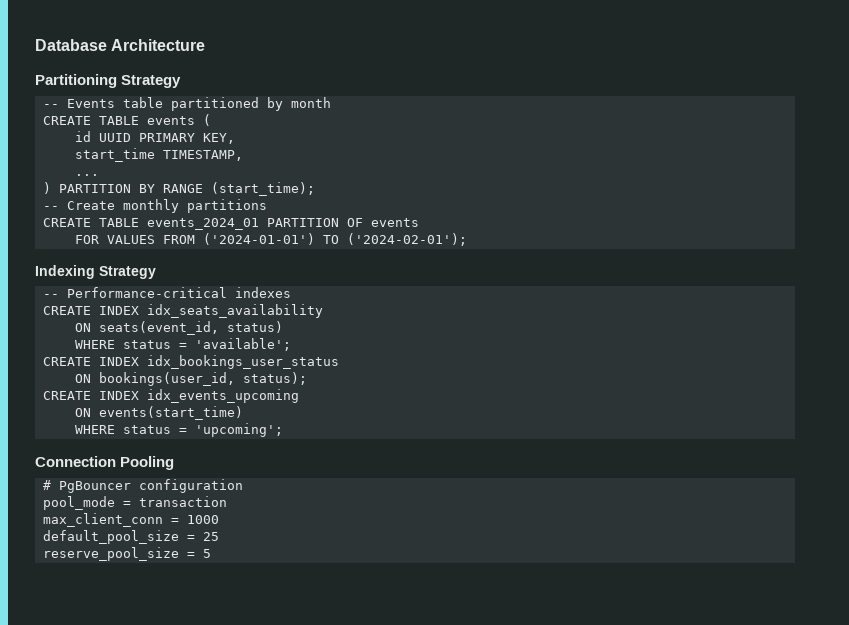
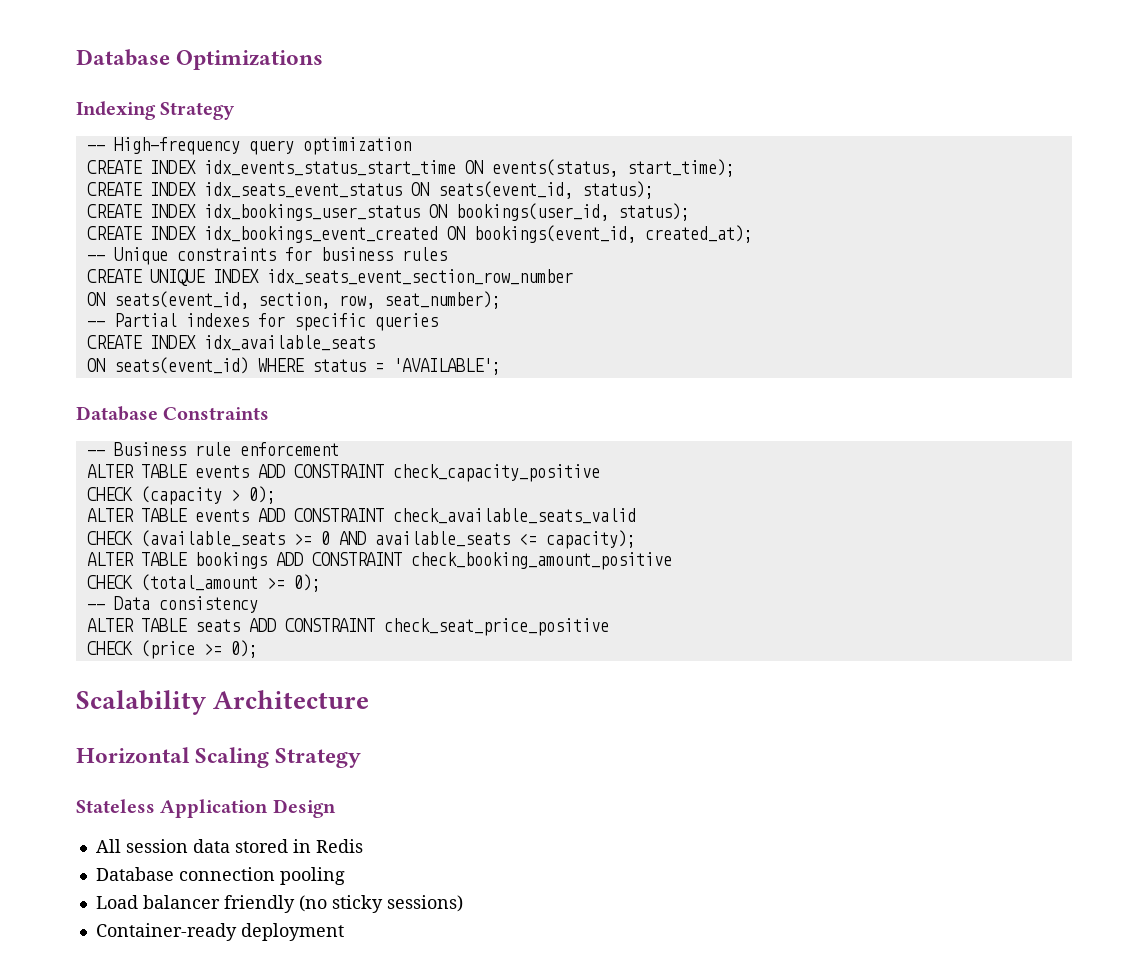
[35,39,206,51] [35,74,182,88] [43,97,332,111] [43,114,212,126] [75,131,236,144] [75,148,244,162] [75,174,100,176] [43,182,316,196] [43,199,268,213] [43,218,420,230] [75,233,468,246] Database Architecture // Partitioning Strategy // -- Events table partitioned by month // CREATE TABLE events ( // id UUID PRIMARY KEY, // start_time TIMESTAMP, // ... // ) PARTITION BY RANGE (start_time); // -- Create monthly partitions // CREATE TABLE events_2024_01 PARTITION OF events // FOR VALUES FROM ('2024-01-01') TO ('2024-02-01'); -> [76,49,324,70] Database Optimizations
[67,287,292,298] [43,304,324,318] [75,321,284,335] [75,338,292,351] Performance-critical indexes // CREATE INDEX idx_seats_availability // ON seats(event_id, status) // WHERE status = 'available'; -> [113,137,411,155] [86,159,735,177] [86,181,654,199] High-frequency query optimization // CREATE INDEX idx_events_status_start_time ON events(status, start_time); // CREATE INDEX idx_seats_event_status ON seats(event_id, status);
(340, 362) // -> (420, 212) none
[147,389,300,403] [75,406,244,420] [75,423,284,437] [35,456,175,470] [43,479,244,493] [43,496,228,510] [43,513,220,527] [43,530,220,544] [43,547,212,561] idx_events_upcoming // ON events(start_time) // WHERE status = 'upcoming'; // Connection Pooling // # PgBouncer configuration // pool_mode = transaction // max_client_conn = 1000 // default_pool_size = 25 // reserve_pool_size = 5 -> [203,225,753,243] [86,247,447,265] [86,269,573,286] [86,291,501,309] [86,313,438,331] [86,335,375,351] [86,357,501,375] [76,406,270,421] [86,442,339,456] [86,464,600,482] [86,486,276,505] [86,508,636,524] [86,530,636,549] [86,552,672,570] [86,574,321,592] [86,596,258,613] [86,618,609,636] [86,640,258,659] [76,690,370,715] [76,747,362,768] [76,799,336,818] [95,839,363,853] [95,867,345,885] [95,895,463,913] [95,923,344,941] idx_bookings_event_created ON bookings(event_id, created_at); // -- Unique constraints for business rules // CREATE UNIQUE INDEX idx_seats_event_section_row_number // ON seats(event_id, section, row, seat_number); // -- Partial indexes for specific queries // CREATE INDEX idx_available_seats // ON seats(event_id) WHERE status = 'AVAILABLE'; // Database Constraints // -- Business rule enforcement // ALTER TABLE events ADD CONSTRAINT check_capacity_positive // CHECK (capacity > 0); // ALTER TABLE events ADD CONSTRAINT check_available_seats_valid // CHECK (available_seats >= 0 AND available_seats <= capacity); // ALTER TABLE bookings ADD CONSTRAINT check_booking_amount_positive // CHECK (total_amount >= 0); // -- Data consistency // ALTER TABLE seats ADD CONSTRAINT check_seat_price_positive // CHECK (price >= 0); // Scalability Architecture // Horizontal Scaling Strategy // Stateless Application Design // All session data stored in Redis // Database connection pooling // Load balancer friendly (no sticky sessions) // Container-ready deployment

